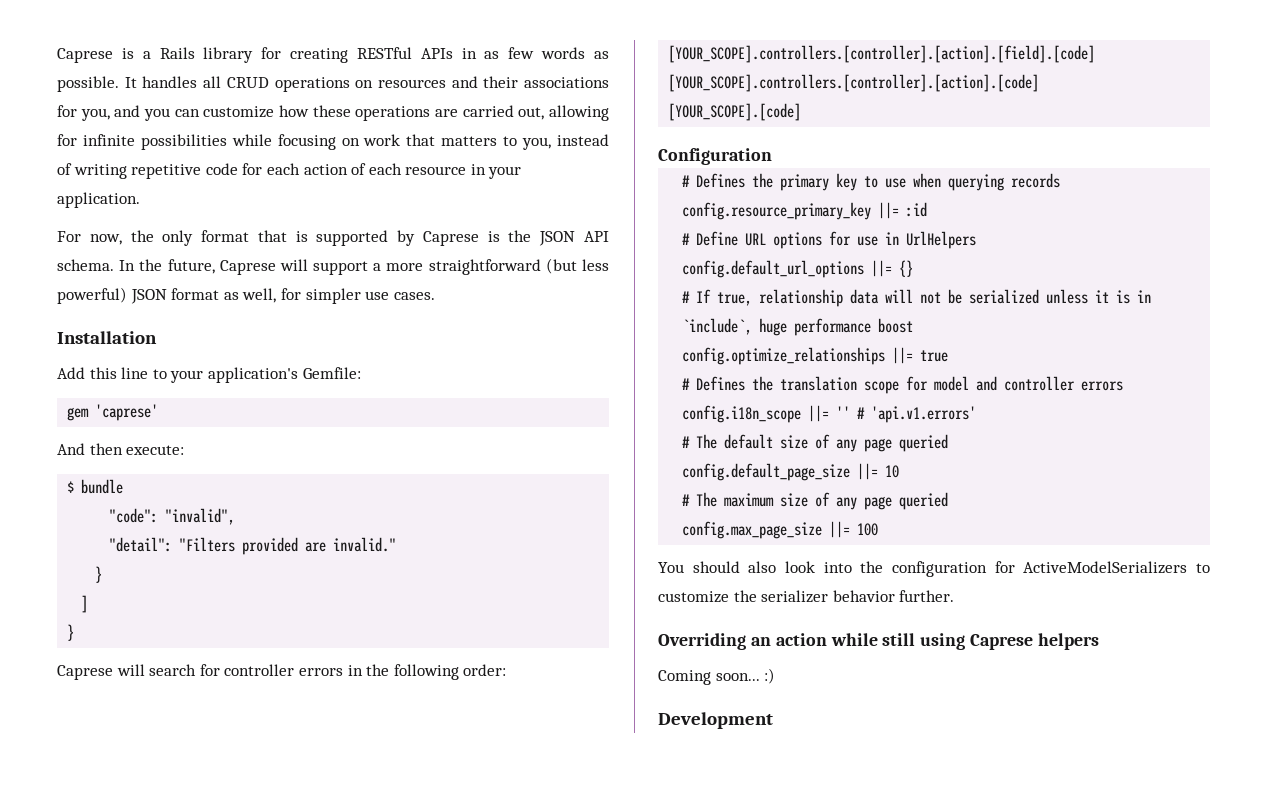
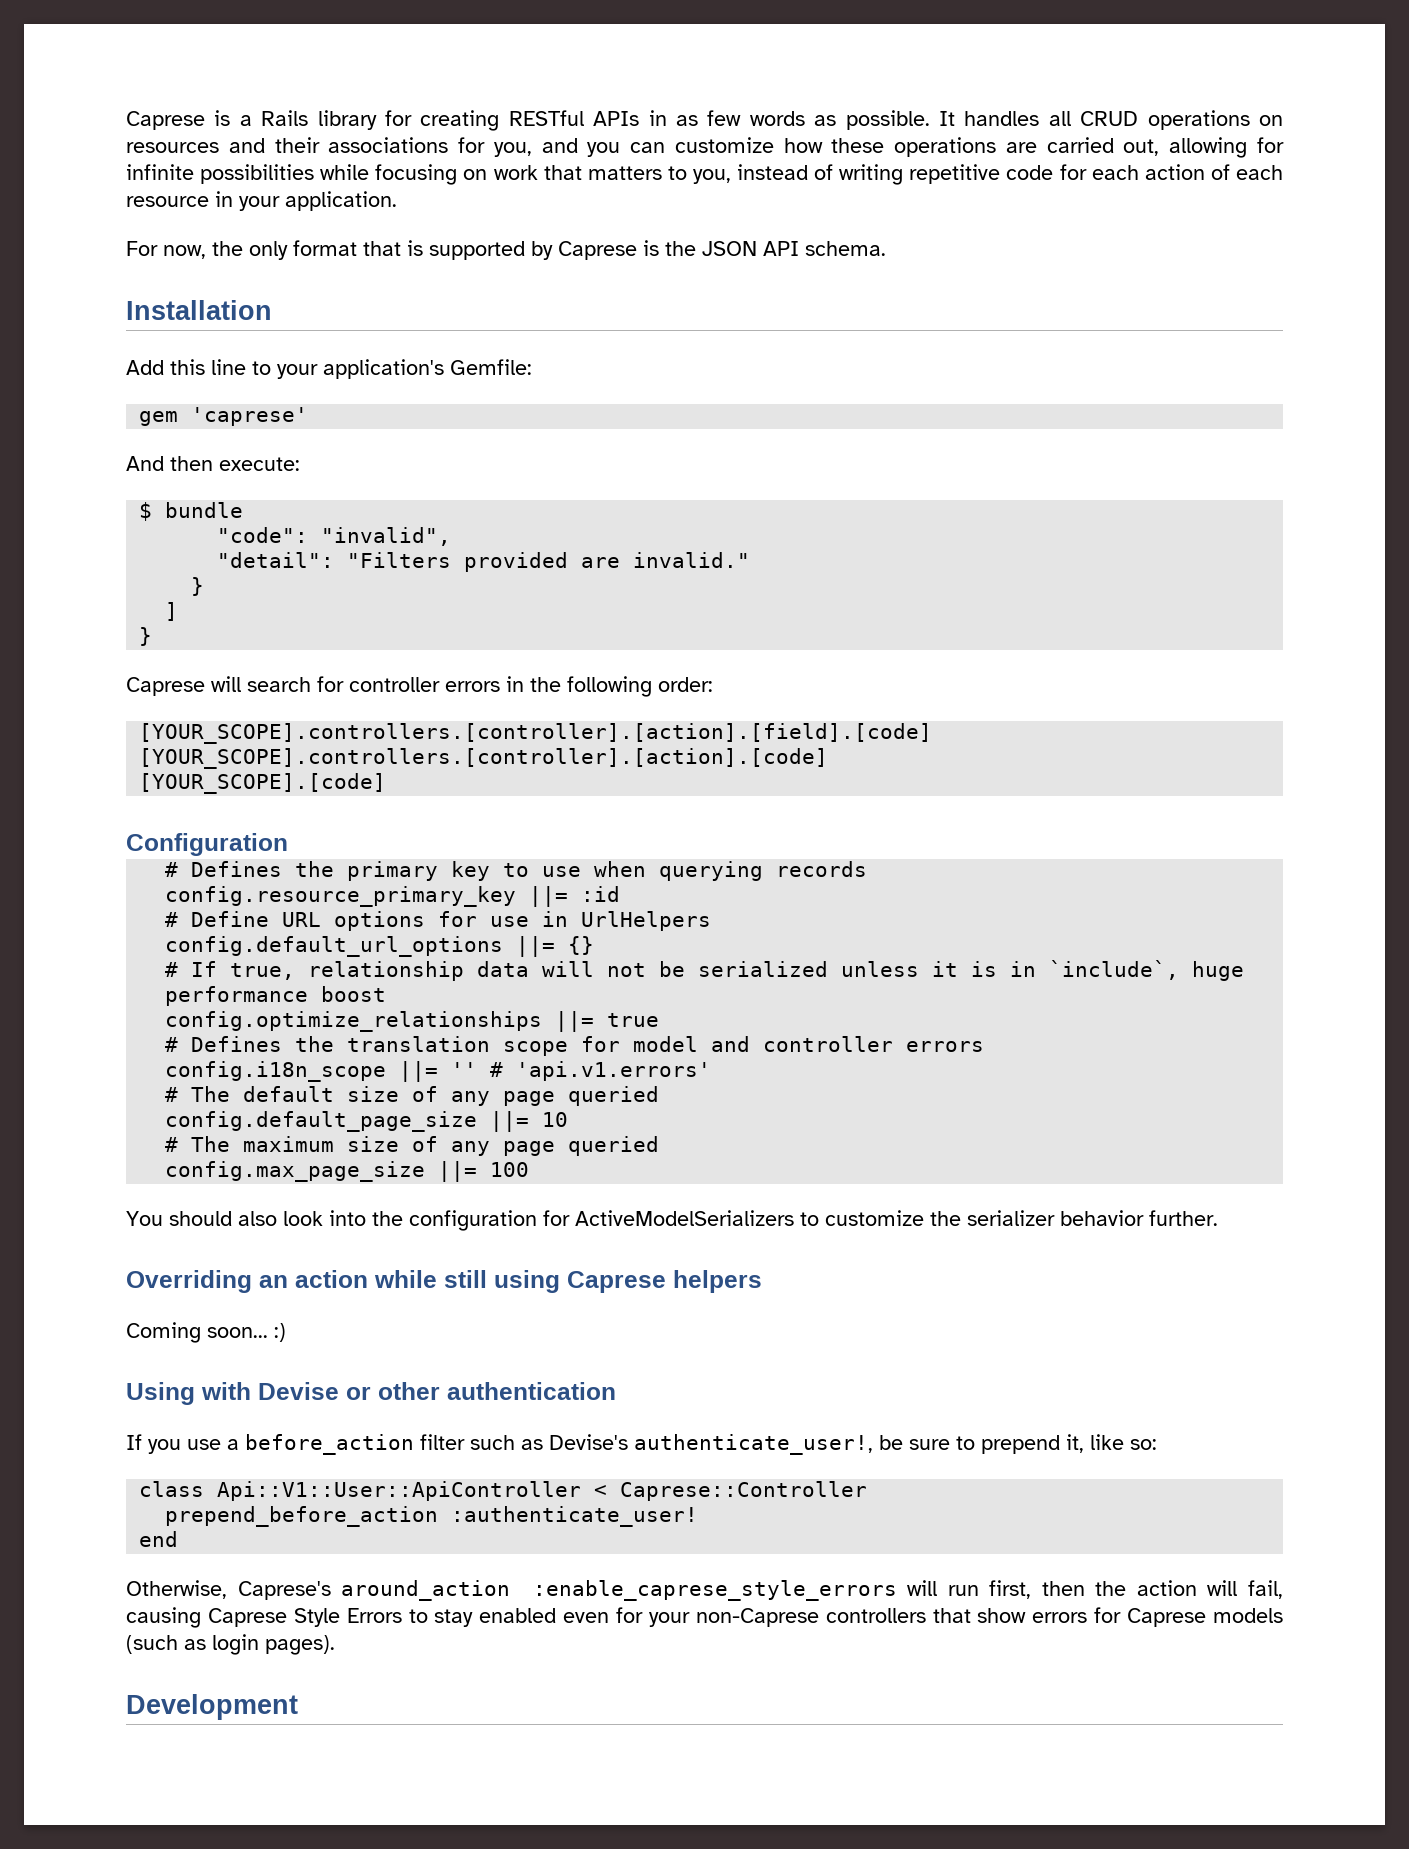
[119,258,609,275] [57,287,435,304] In the future, Caprese will support a more straightforward (but less powerful) JSON format as well, for simpler use cases. -> (886, 248) none
(776, 676) none -> [126,1382,616,1405] [126,1434,1157,1455] [139,1481,868,1501] [165,1506,699,1527] [139,1531,179,1547] [126,1580,1283,1601] [126,1607,1283,1628] [126,1634,335,1655] // Using with Devise or other authentication // If you use a before_action filter such as Devise's authenticate_user!, be sure to prepend it, like so: // class Api::V1::User::ApiController < Caprese::Controller // prepend_before_action :authenticate_user! // end // Otherwise, Caprese's around_action :enable_caprese_style_errors will run first, then the action will fail, causing Caprese Style Errors to stay enabled even for your non-Caprese controllers that show errors for Caprese models (such as login pages).

